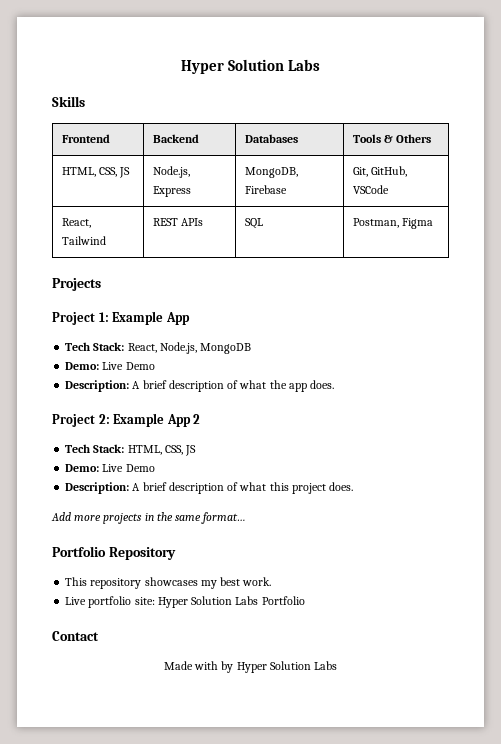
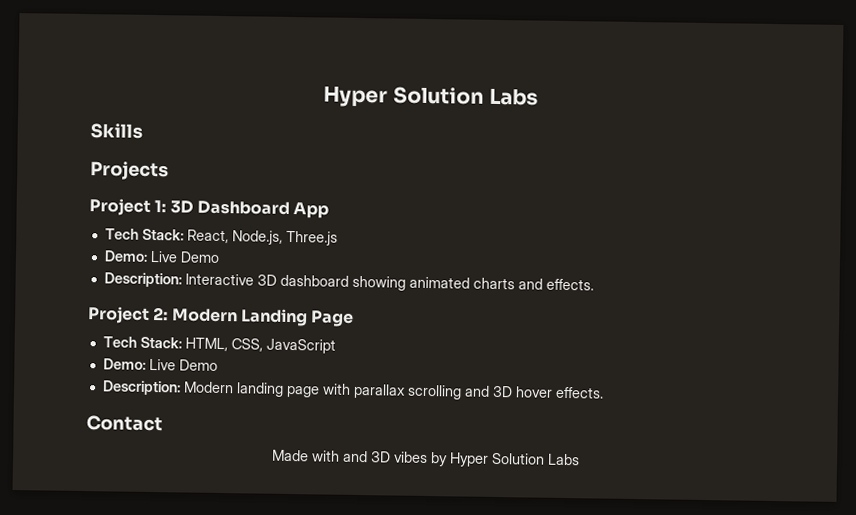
[61,134,110,143] [152,134,199,143] [244,134,298,143] [352,134,432,143] [61,167,131,178] [152,166,190,178] [152,186,191,197] [244,167,298,178] [244,185,287,194] [352,166,407,177] [352,185,389,194] [61,218,91,228] [61,236,106,245] [152,218,203,226] [244,218,263,229] [352,218,433,229] // Frontend | Backend | Databases | Tools & Others // HTML, CSS, JS | Node.js, Express | MongoDB, Firebase | Git, GitHub, VSCode // React, Tailwind | REST APIs | SQL | Postman, Figma -> (143, 131) none
[112,311,164,325] Example -> [169,200,290,215] 3D Dashboard
[200,343,252,354] [65,362,155,370] [65,380,335,392] MongoDB // Demo: Live Demo // Description: A brief description of what the app does. -> [285,230,338,246] [103,250,220,263] [103,272,594,291] Three.js // Demo: Live Demo // Description: Interactive 3D dashboard showing animated charts and effects.
[113,413,201,427] Example App 2 -> [171,308,355,327] Modern Landing Page
[185,445,197,456] [65,464,155,472] [65,482,354,494] [51,512,247,524] [52,546,176,560] [65,577,272,589] [65,596,305,608] JS // Demo: Live Demo // Description: A brief description of what this project does. // Add more projects in the same format… // Portfolio Repository // This repository showcases my best work. // Live portfolio site: Hyper Solution Labs Portfolio -> [265,338,336,354] [102,358,218,371] [101,380,604,400] JavaScript // Demo: Live Demo // Description: Modern landing page with parallax scrolling and 3D hover effects.
(219, 665) none -> [342,450,428,464] and 3D vibes

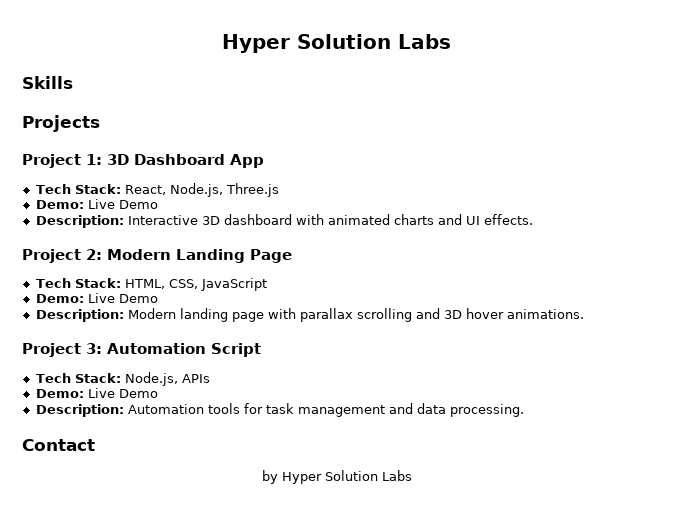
[351,275,406,291] showing -> [295,214,324,225] with
(543, 284) none -> [465,216,480,225] UI
[554,386,604,399] [86,415,163,432] [271,449,428,464] effects. // Contact // Made with and 3D vibes -> [506,309,584,319] [22,343,261,357] [35,372,210,386] [35,388,158,398] [35,403,524,417] [22,439,95,451] animations. // Project 3: Automation Script // Tech Stack: Node.js, APIs // Demo: Live Demo // Description: Automation tools for task management and data processing. // Contact //

